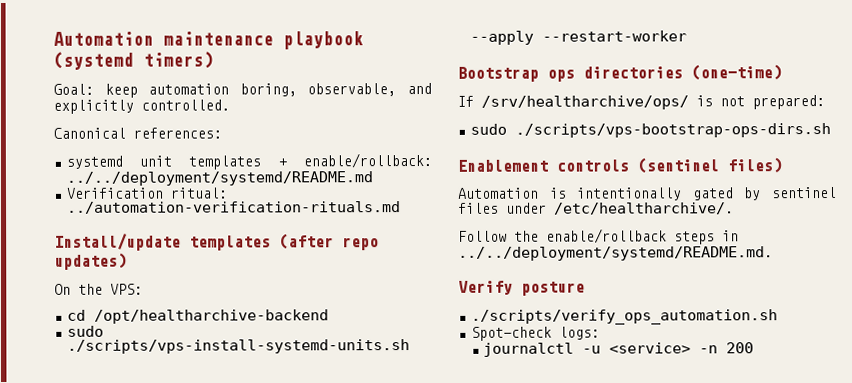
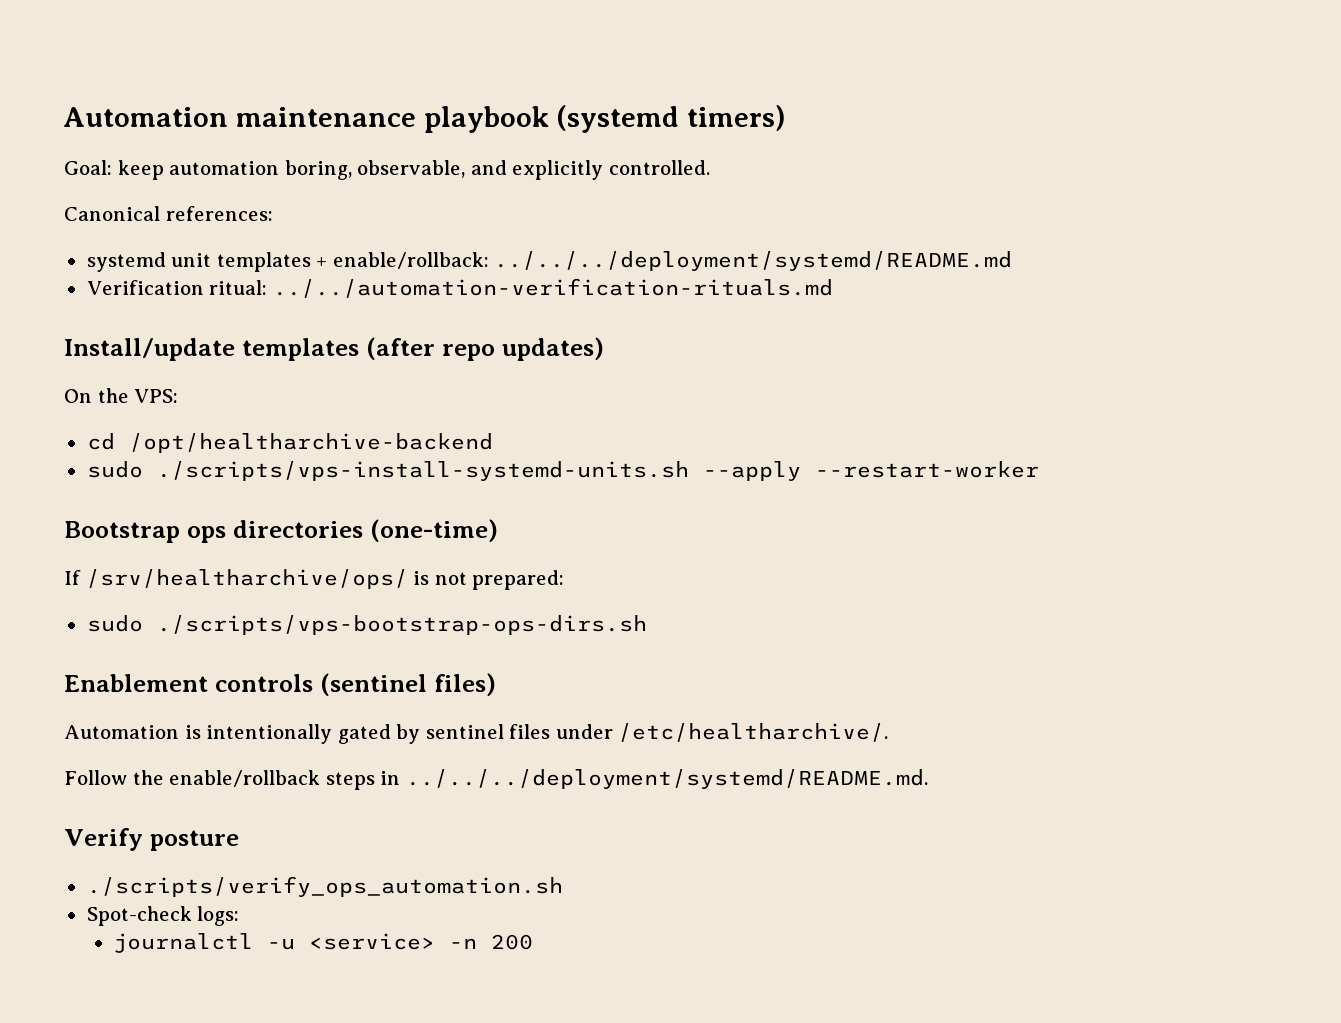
[65,171,373,186] ../../deployment/systemd/README.md -> [494,251,1013,271] ../../../deployment/systemd/README.md
[66,201,401,214] ../automation-verification-rituals.md -> [272,278,833,298] ../../automation-verification-rituals.md
[458,246,773,261] ../../deployment/systemd/README.md. -> [405,769,928,789] ../../../deployment/systemd/README.md.

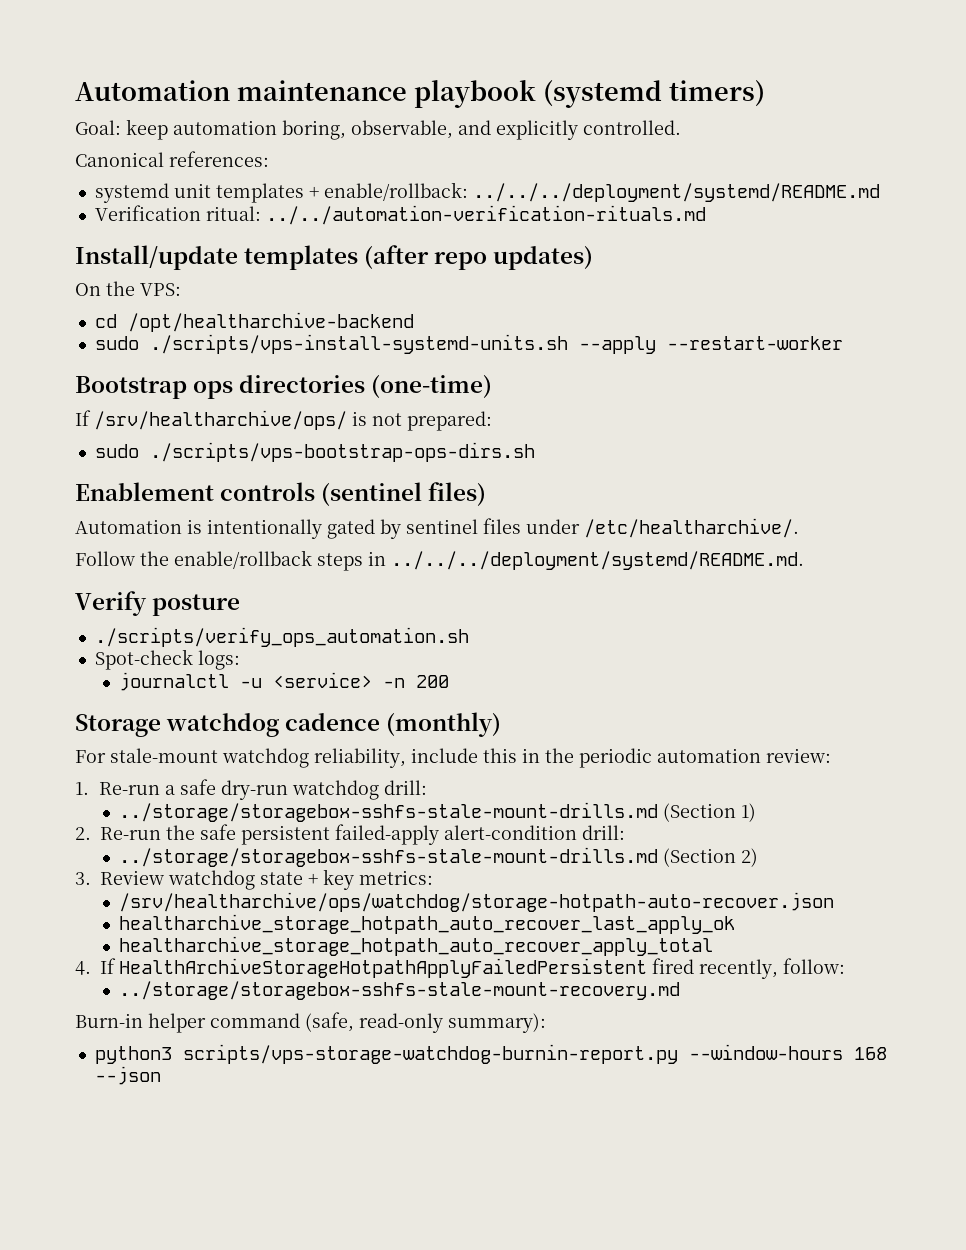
(534, 942) none -> [75,712,502,737] [75,748,831,768] [75,779,428,800] [119,802,757,822] [75,824,625,845] [119,847,759,867] [75,869,433,890] [119,892,835,912] [119,914,736,934] [119,936,714,956] [75,958,845,979] [119,981,681,1000] [75,1012,546,1033] [94,1044,887,1064] [94,1066,161,1085] // Storage watchdog cadence (monthly) // For stale-mount watchdog reliability, include this in the periodic automation review: // 1. Re-run a safe dry-run watchdog drill: // ../storage/storagebox-sshfs-stale-mount-drills.md (Section 1) // 2. Re-run the safe persistent failed-apply alert-condition drill: // ../storage/storagebox-sshfs-stale-mount-drills.md (Section 2) // 3. Review watchdog state + key metrics: // /srv/healtharchive/ops/watchdog/storage-hotpath-auto-recover.json // healtharchive_storage_hotpath_auto_recover_last_apply_ok // healtharchive_storage_hotpath_auto_recover_apply_total // 4. If HealthArchiveStorageHotpathApplyFailedPersistent fired recently, follow: // ../storage/storagebox-sshfs-stale-mount-recovery.md // Burn-in helper command (safe, read-only summary): // python3 scripts/vps-storage-watchdog-burnin-report.py --window-hours 168 --json

